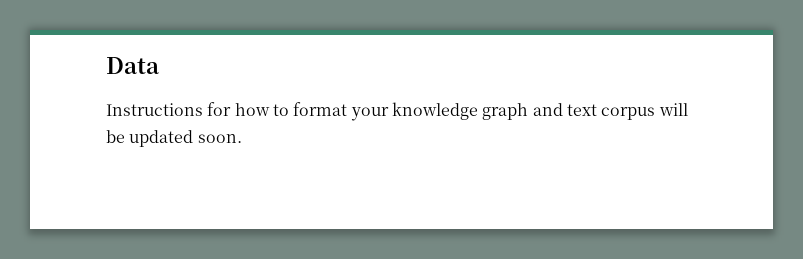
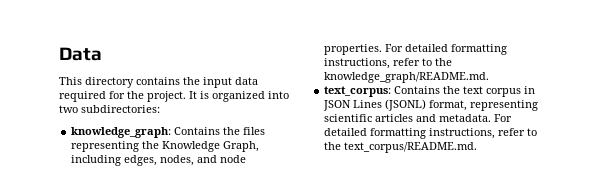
[106,102,688,121] [106,130,242,147] Instructions for how to format your knowledge graph and text corpus will be updated soon. -> [59,77,258,88] [59,91,289,102] [59,105,160,113] [71,127,266,138] [71,141,260,152] [71,155,247,166] [324,44,508,55] [324,58,453,69] [324,72,490,83] [324,86,536,97] [323,99,539,111] [324,114,513,122] [324,128,538,139] [324,142,478,153] This directory contains the input data required for the project. It is organized into two subdirectories: // knowledge_graph: Contains the files representing the Knowledge Graph, including edges, nodes, and node properties. For detailed formatting instructions, refer to the knowledge_graph/README.md. // text_corpus: Contains the text corpus in JSON Lines (JSONL) format, representing scientific articles and metadata. For detailed formatting instructions, refer to the text_corpus/README.md.

